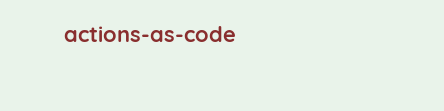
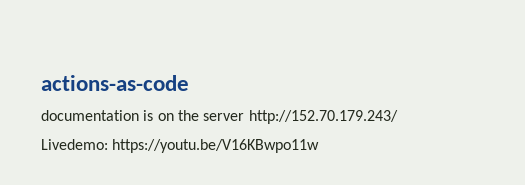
(236, 34) none -> [41,110,398,124] [41,139,320,153] // documentation is on the server http://152.70.179.243/ // Livedemo: https://youtu.be/V16KBwpo11w

